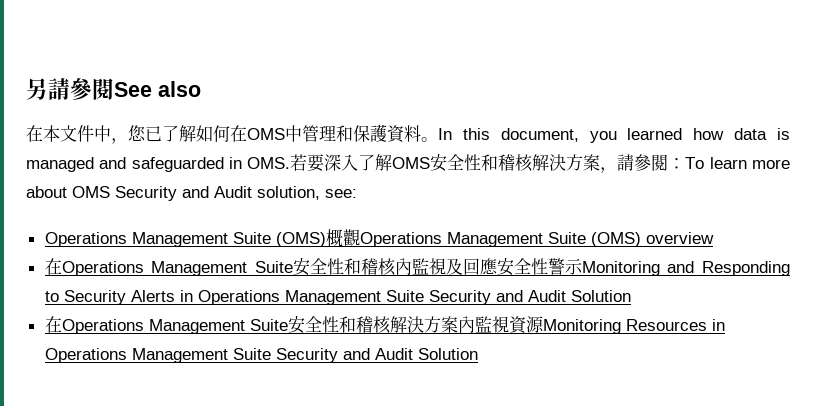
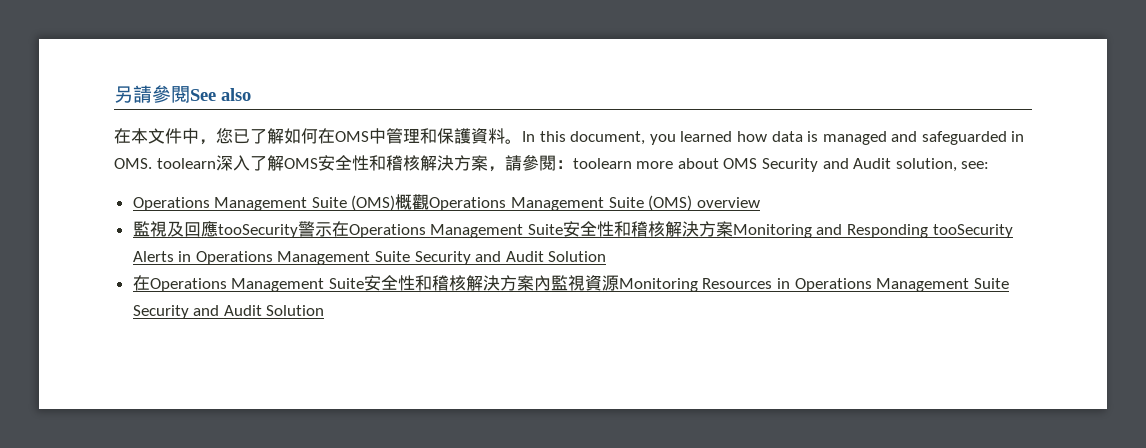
[290,154,325,172] 若要 -> [156,158,216,169] toolearn
[685,157,747,169] To learn -> [572,158,632,169] toolearn
[44,258,583,276] 在Operations Management Suite安全性和稽核內監視及回應安全性警示 -> [132,221,733,238] 監視及回應tooSecurity警示在Operations Management Suite安全性和稽核解決方案
[44,290,126,305] to Security -> [932,224,1013,238] tooSecurity

